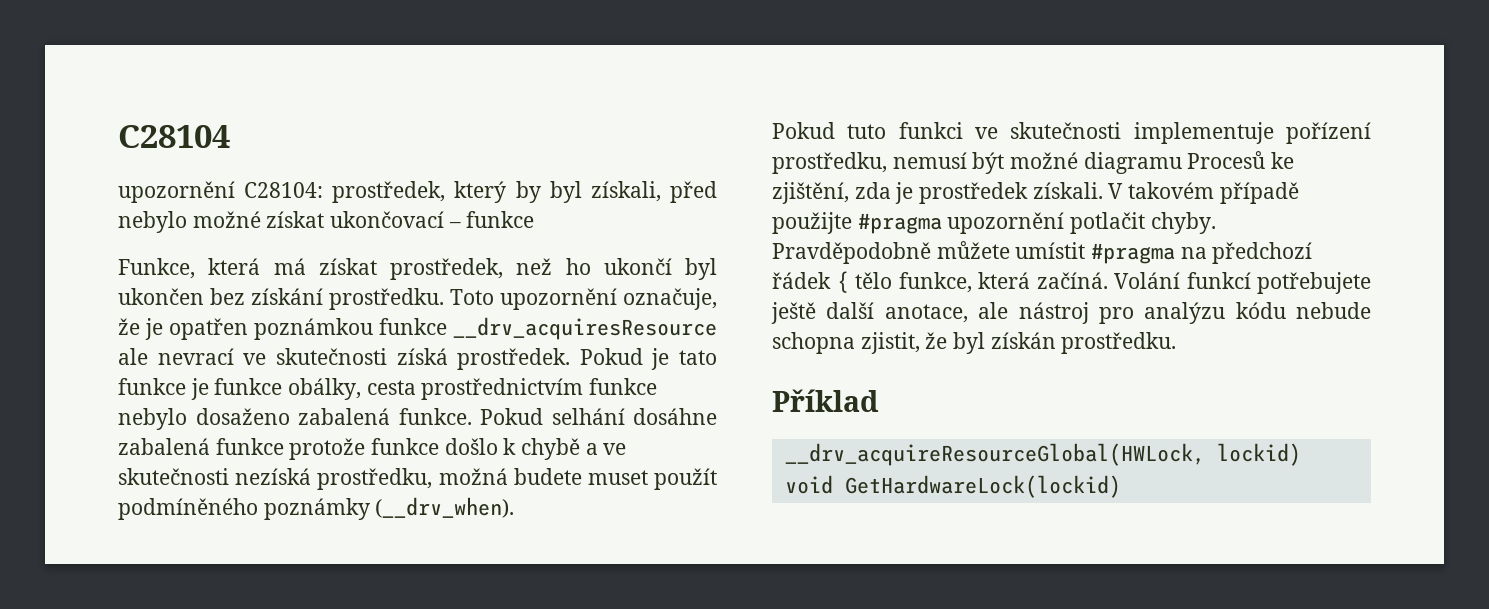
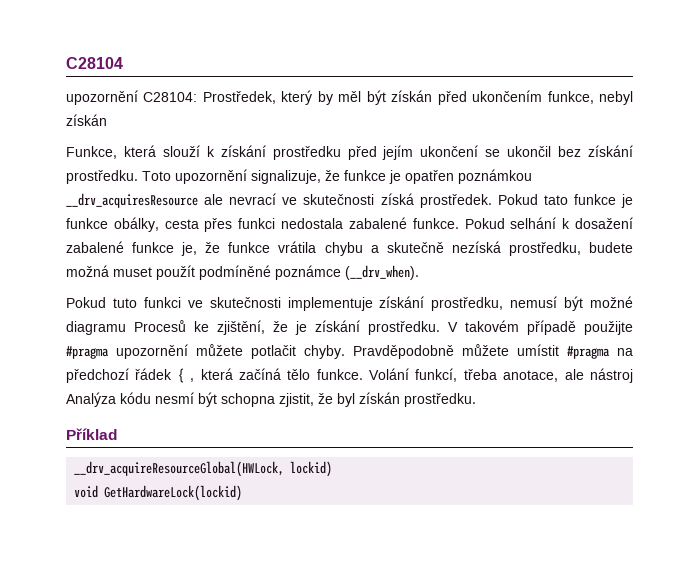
[332,181,446,203] prostředek, -> [202,91,276,104] Prostředek,
[549,181,717,203] [118,211,535,233] [118,258,717,280] [118,288,204,305] byl získali, před nebylo možné získat ukončovací – funkce // Funkce, která má získat prostředek, než ho ukončí byl ukončen -> [338,90,633,105] [66,114,107,126] [66,145,552,160] měl být získán před ukončením funkce, nebyl získán // Funkce, která slouží k získání prostředku před jejím ukončení se ukončil
[623,288,717,310] [118,318,140,335] označuje, že -> [251,170,386,184] signalizuje, že funkce
[379,318,447,335] funkce -> (532, 176) none
[651,348,670,370] je -> (538, 199) none
[421,378,658,400] [118,408,717,430] [118,438,627,460] [118,468,718,490] [118,498,370,520] prostřednictvím funkce nebylo dosaženo zabalená funkce. Pokud selhání dosáhne zabalená funkce protože funkce došlo k chybě a ve skutečnosti nezíská prostředku, možná budete muset použít podmíněného poznámky -> [204,217,633,232] [66,241,633,256] [66,265,341,280] přes funkci nedostala zabalené funkce. Pokud selhání k dosažení zabalené funkce je, že funkce vrátila chybu a skutečně nezíská prostředku, budete možná muset použít podmíněné poznámce
[1286,122,1371,144] pořízení -> [379,296,425,308] získání
[854,182,1103,204] zda je prostředek získali. -> [273,320,440,335] že je získání prostředku.
(1065, 223) none -> [196,344,243,356] můžete
[855,272,1371,294] [771,302,1371,324] tělo funkce, která začíná. Volání funkcí potřebujete ještě další anotace, ale nástroj pro analýzu kódu nebude -> [190,368,633,383] [66,392,217,407] , která začíná tělo funkce. Volání funkcí, třeba anotace, ale nástroj Analýza kódu nesmí být

